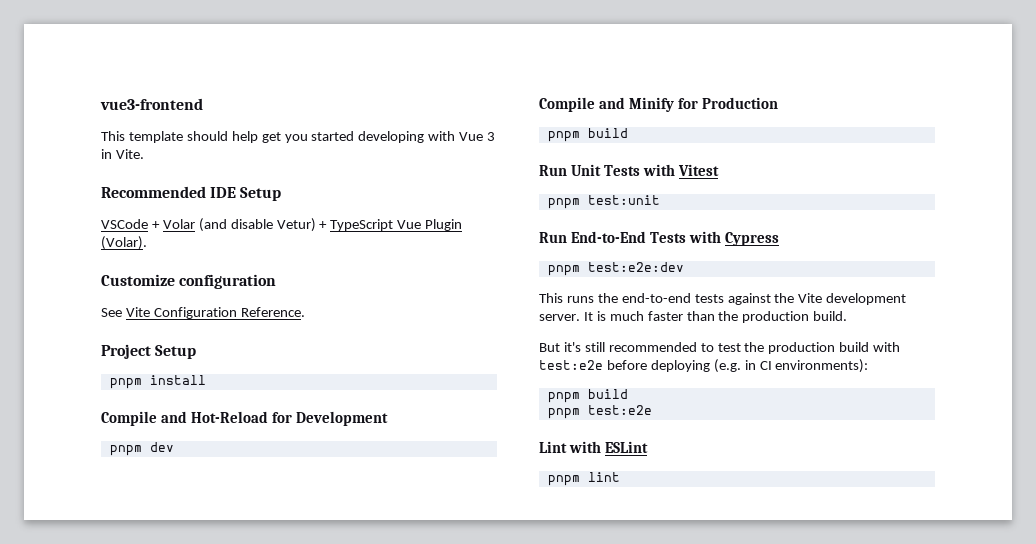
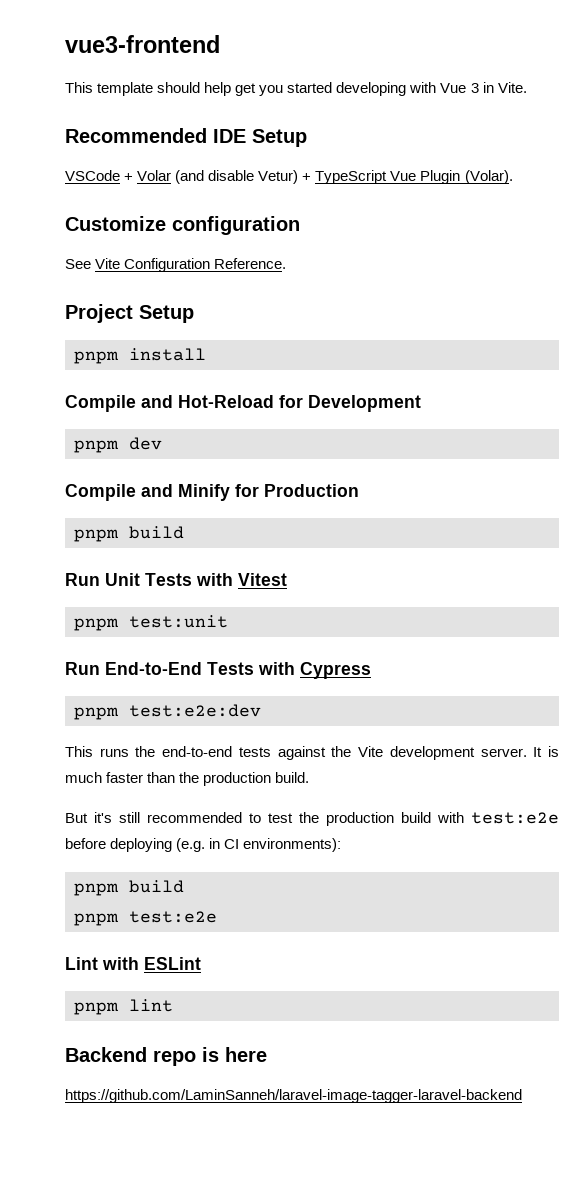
(620, 477) none -> [65,1047,267,1066] [65,1089,522,1103] // Backend repo is here // https://github.com/LaminSanneh/laravel-image-tagger-laravel-backend

